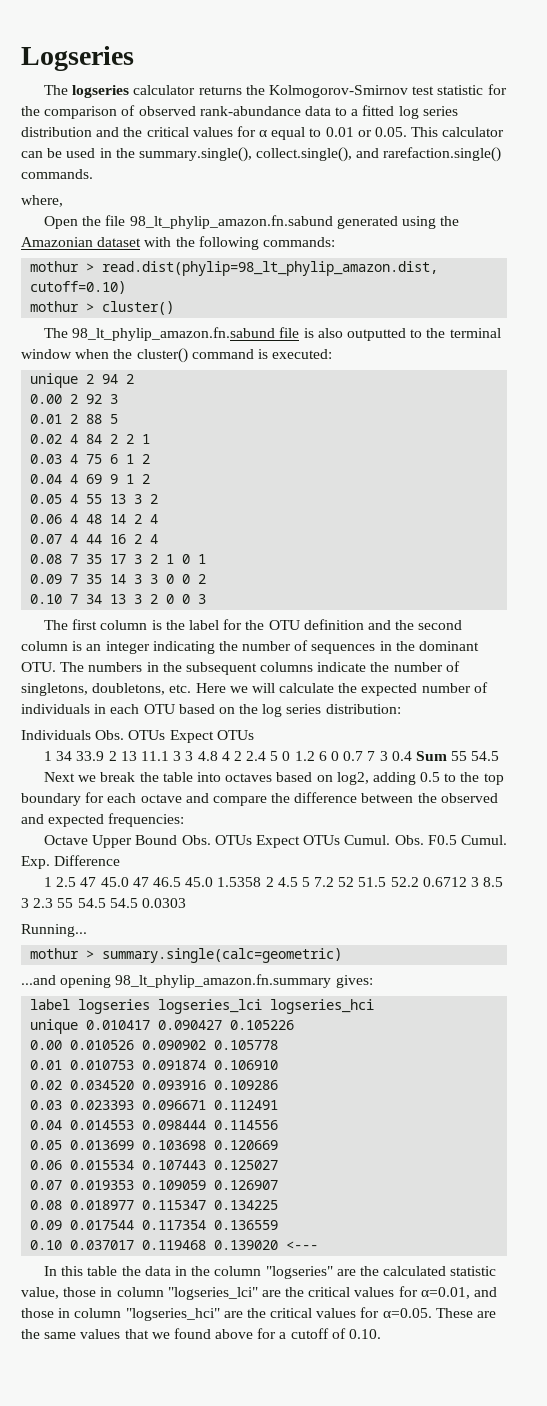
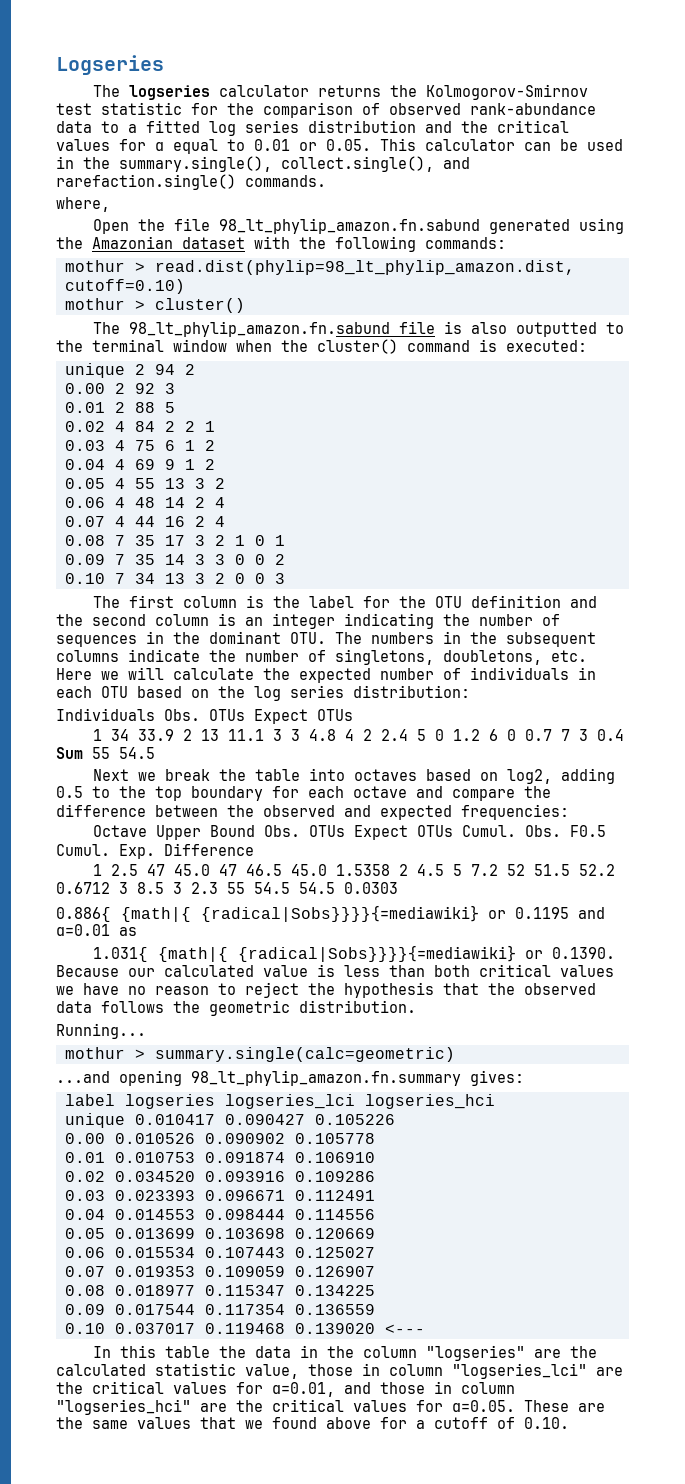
(186, 903) none -> [56,905,605,922] [56,924,137,936] [93,945,616,962] [56,964,614,977] [56,982,596,998] [56,1000,416,1016] // 0.886{ {math|{ {radical|Sobs}}}}{=mediawiki} or 0.1195 and α=0.01 as // 1.031{ {math|{ {radical|Sobs}}}}{=mediawiki} or 0.1390. Because our calculated value is less than both critical values we have no reason to reject the hypothesis that the observed data follows the geometric distribution.

